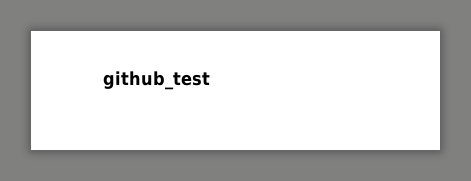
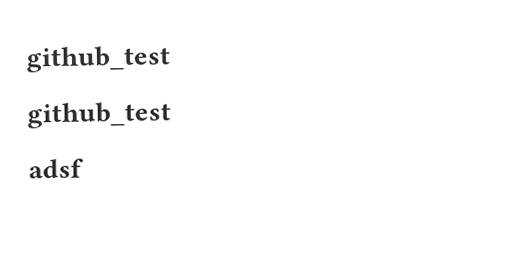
[103,71,210,90] github_test -> [26,45,171,73] [27,101,171,129] [28,158,84,179] github_test // github_test // adsf

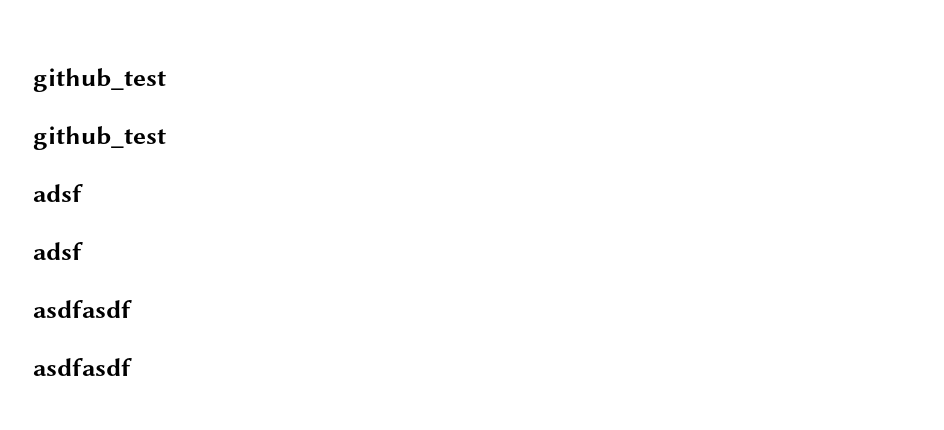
(84, 168) none -> [33,242,83,260] [33,300,132,318] [33,358,132,376] // adsf // asdfasdf // asdfasdf

